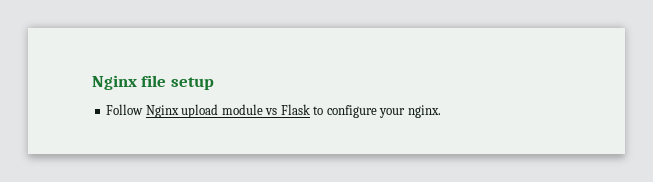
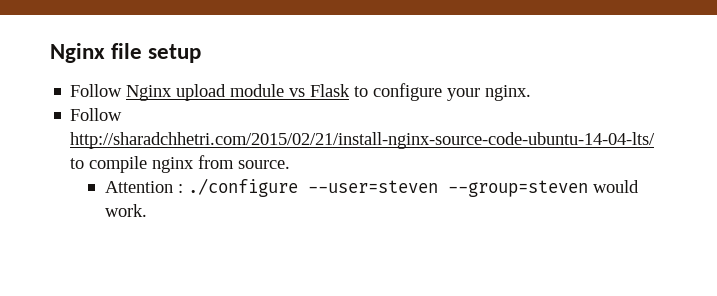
(441, 111) none -> [70,108,123,121] [70,132,656,149] [70,155,291,173] [104,178,639,197] [104,204,147,217] // Follow http://sharadchhetri.com/2015/02/21/install-nginx-source-code-ubuntu-14-04-lts/ to compile nginx from source. // Attention : ./configure --user=steven --group=steven would work.

